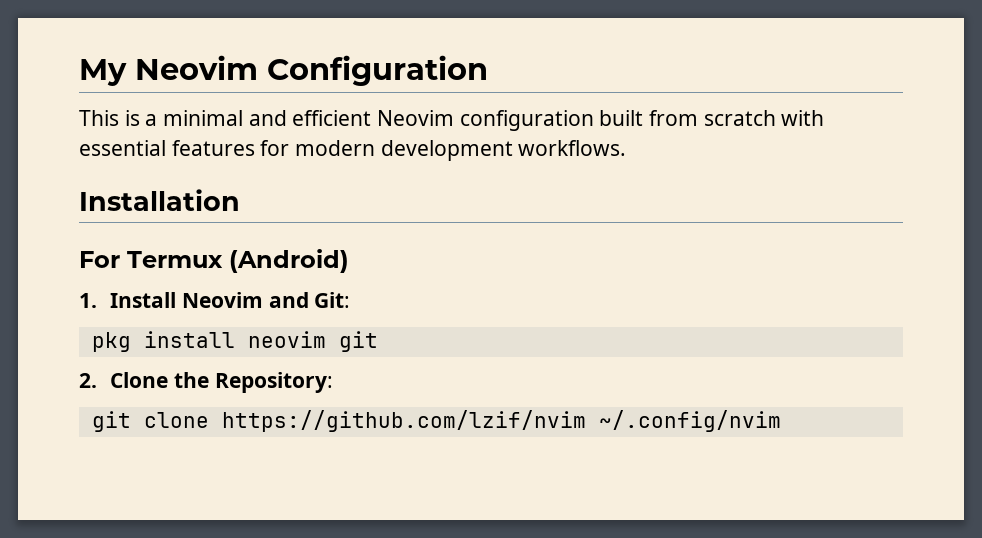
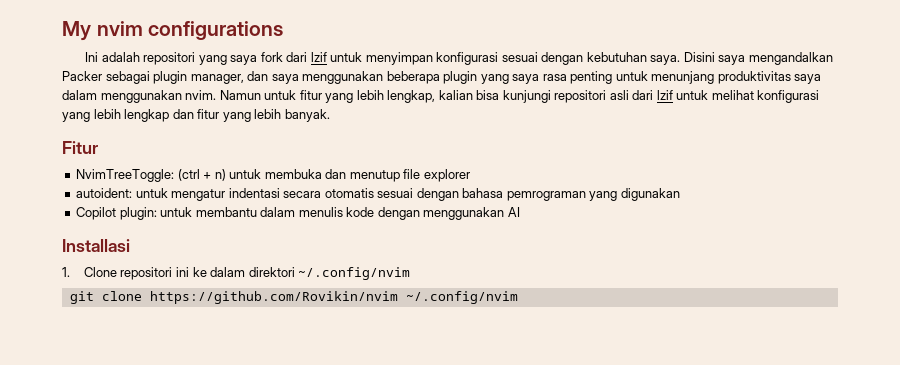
[135,55,488,86] [79,110,825,131] [79,140,627,161] [79,189,240,211] [79,249,349,273] [79,292,351,308] [91,331,378,352] [79,372,333,393] Neovim Configuration // This is a minimal and efficient Neovim configuration built from scratch with essential features for modern development workflows. // Installation // For Termux (Android) // 1. Install Neovim and Git: // pkg install neovim git // 2. Clone the Repository: -> [96,21,284,40] [84,52,833,65] [62,71,822,84] [62,90,820,103] [62,109,330,122] [62,141,98,154] [76,169,470,182] [76,188,680,201] [76,207,520,220] [62,239,130,252] [62,267,411,280] nvim configurations // Ini adalah repositori yang saya fork dari lzif untuk menyimpan konfigurasi sesuai dengan kebutuhan saya. Disini saya mengandalkan Packer sebagai plugin manager, dan saya menggunakan beberapa plugin yang saya rasa penting untuk menunjang produktivitas saya dalam menggunakan nvim. Namun untuk fitur yang lebih lengkap, kalian bisa kunjungi repositori asli dari lzif untuk melihat konfigurasi yang lebih lengkap dan fitur yang lebih banyak. // Fitur // NvimTreeToggle: (ctrl + n) untuk membuka dan menutup file explorer // autoident: untuk mengatur indentasi secara otomatis sesuai dengan bahasa pemrograman yang digunakan // Copilot plugin: untuk membantu dalam menulis kode dengan menggunakan AI // Installasi // 1. Clone repositori ini ke dalam direktori ~/.config/nvim
[221,410,586,432] https://github.com/lzif/nvim -> [149,291,398,304] https://github.com/Rovikin/nvim

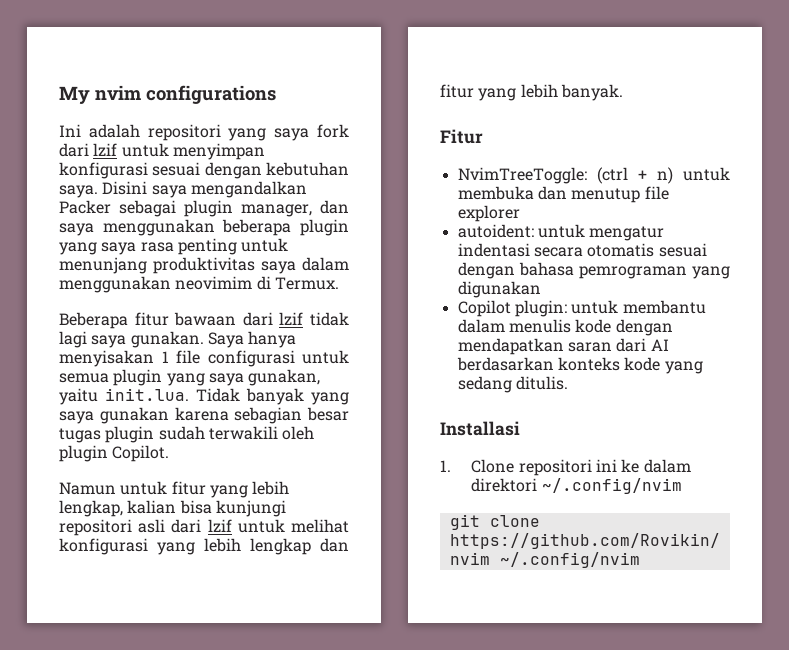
[185,90,217,100] nvim. -> [175,276,339,290] [59,312,349,329] [59,331,297,348] [59,350,349,367] [59,369,321,386] [59,388,349,405] [59,407,349,424] [59,426,315,443] [59,445,170,462] neovimim di Termux. // Beberapa fitur bawaan dari lzif tidak lagi saya gunakan. Saya hanya menyisakan 1 file configurasi untuk semua plugin yang saya gunakan, yaitu init.lua. Tidak banyak yang saya gunakan karena sebagian besar tugas plugin sudah terwakili oleh plugin Copilot. //
[423,207,520,220] menggunakan AI -> [457,338,669,355] [456,357,703,374] [457,376,568,393] mendapatkan saran dari AI berdasarkan konteks kode yang sedang ditulis.

